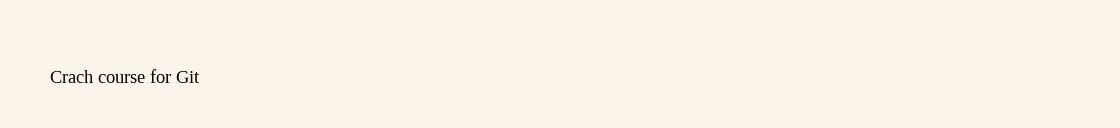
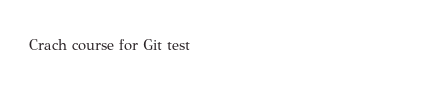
(200, 77) none -> [167,42,190,50] test

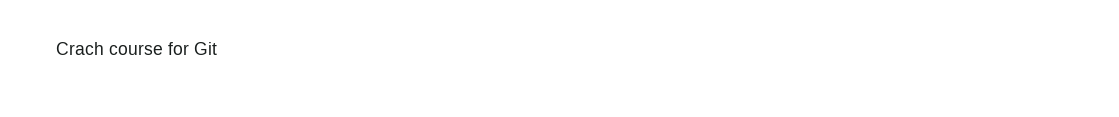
[167,42,190,50] test -> (217, 48) none

